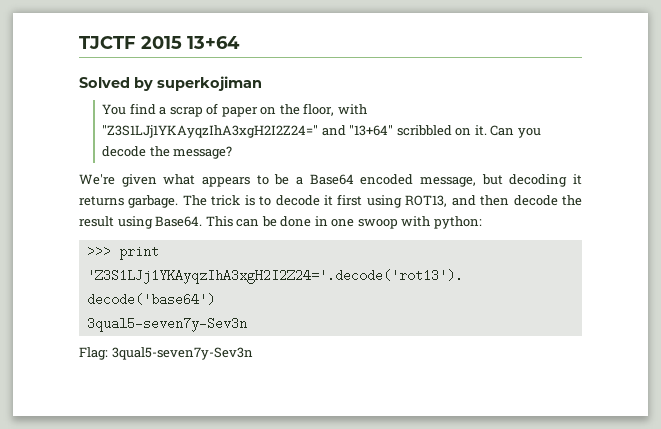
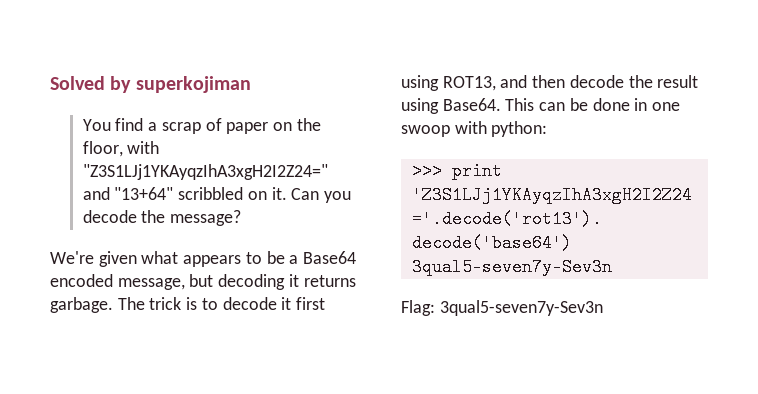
[79,36,240,49] TJCTF 2015 13+64 // -> (50, 83) none

